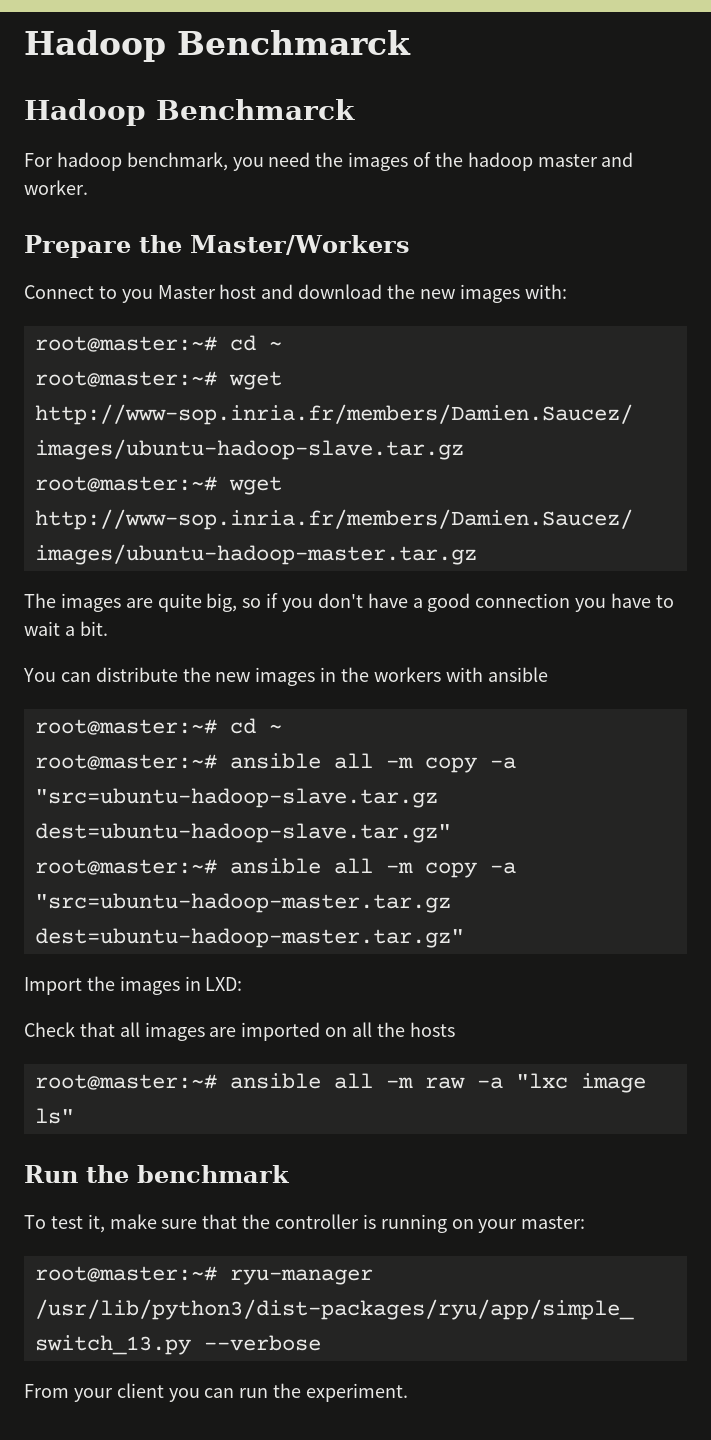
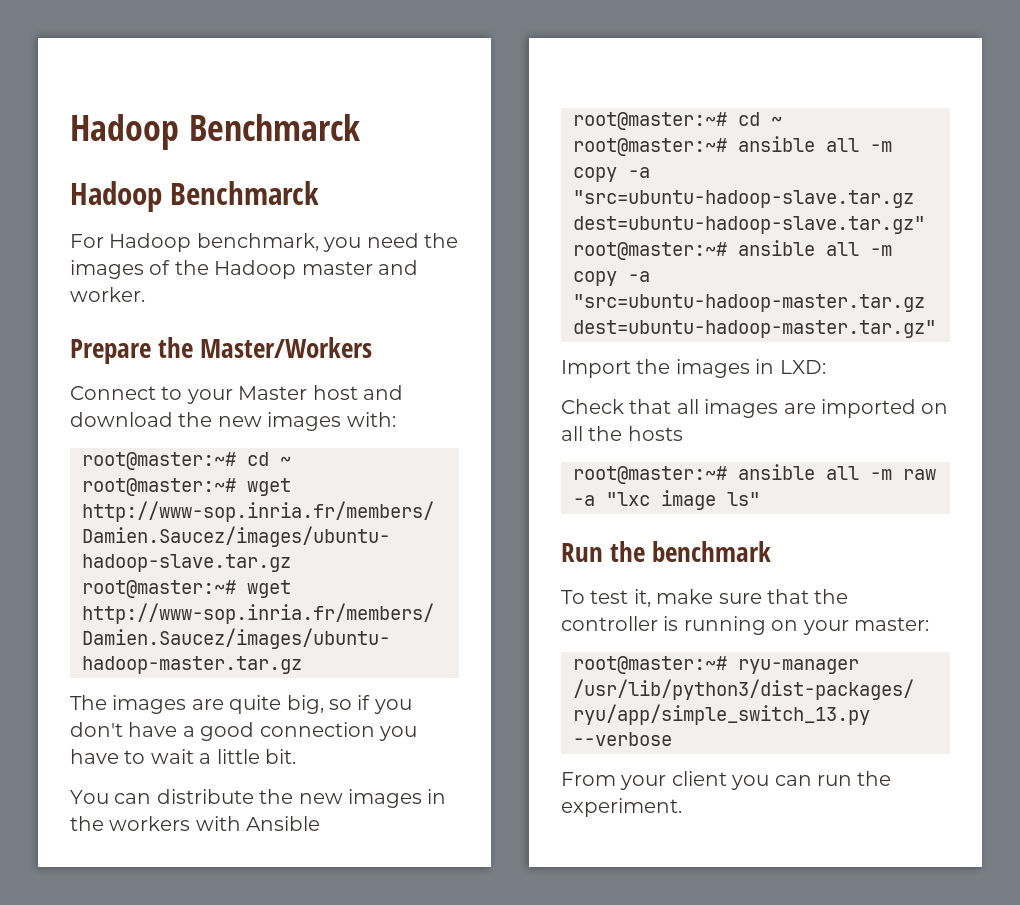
[56,152,122,171] hadoop -> [109,233,192,252] Hadoop
[467,152,533,171] hadoop -> [214,260,297,279] Hadoop
[121,289,153,303] you -> [186,389,233,404] your
(75, 631) none -> [216,749,260,764] little
[487,667,548,682] ansible -> [246,816,321,831] Ansible

